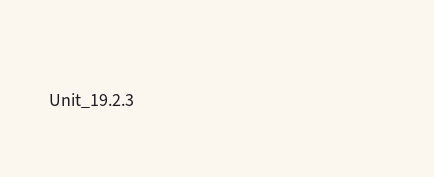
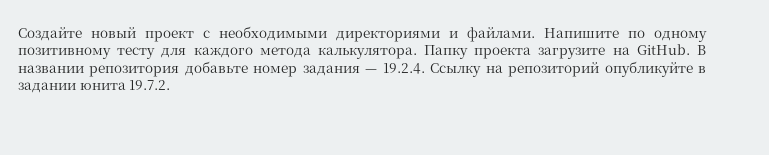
[49,93,134,108] Unit_19.2.3 -> [18,26,707,42] [18,44,706,59] [18,61,706,77] [18,80,171,93] Создайте новый проект с необходимыми директориями и файлами. Напишите по одному позитивному тесту для каждого метода калькулятора. Папку проекта загрузите на GitHub. В названии репозитория добавьте номер задания — 19.2.4. Ссылку на репозиторий опубликуйте в задании юнита 19.7.2.

